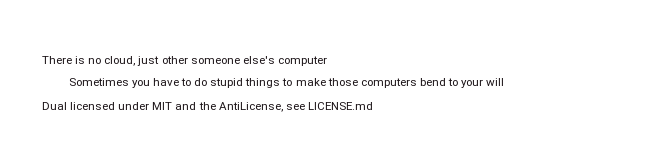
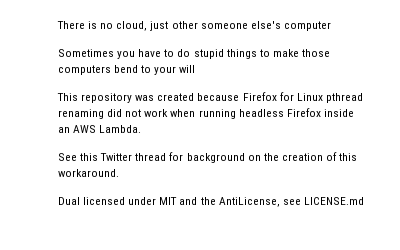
(505, 82) none -> [57,92,363,103] [58,108,354,119] [58,125,142,133] [58,152,358,163] [58,169,119,177] // This repository was created because Firefox for Linux pthread renaming did not work when running headless Firefox inside an AWS Lambda. // See this Twitter thread for background on the creation of this workaround.

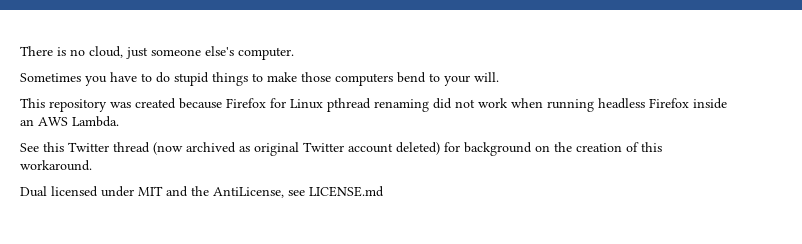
[171,21,198,29] other -> (148, 53) none
[283,21,331,31] computer -> [238,47,294,60] computer.
[179,65,196,73] will -> [474,72,499,82] will.
(167, 157) none -> [153,142,440,156] (now archived as original Twitter account deleted)

